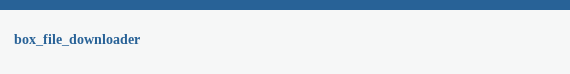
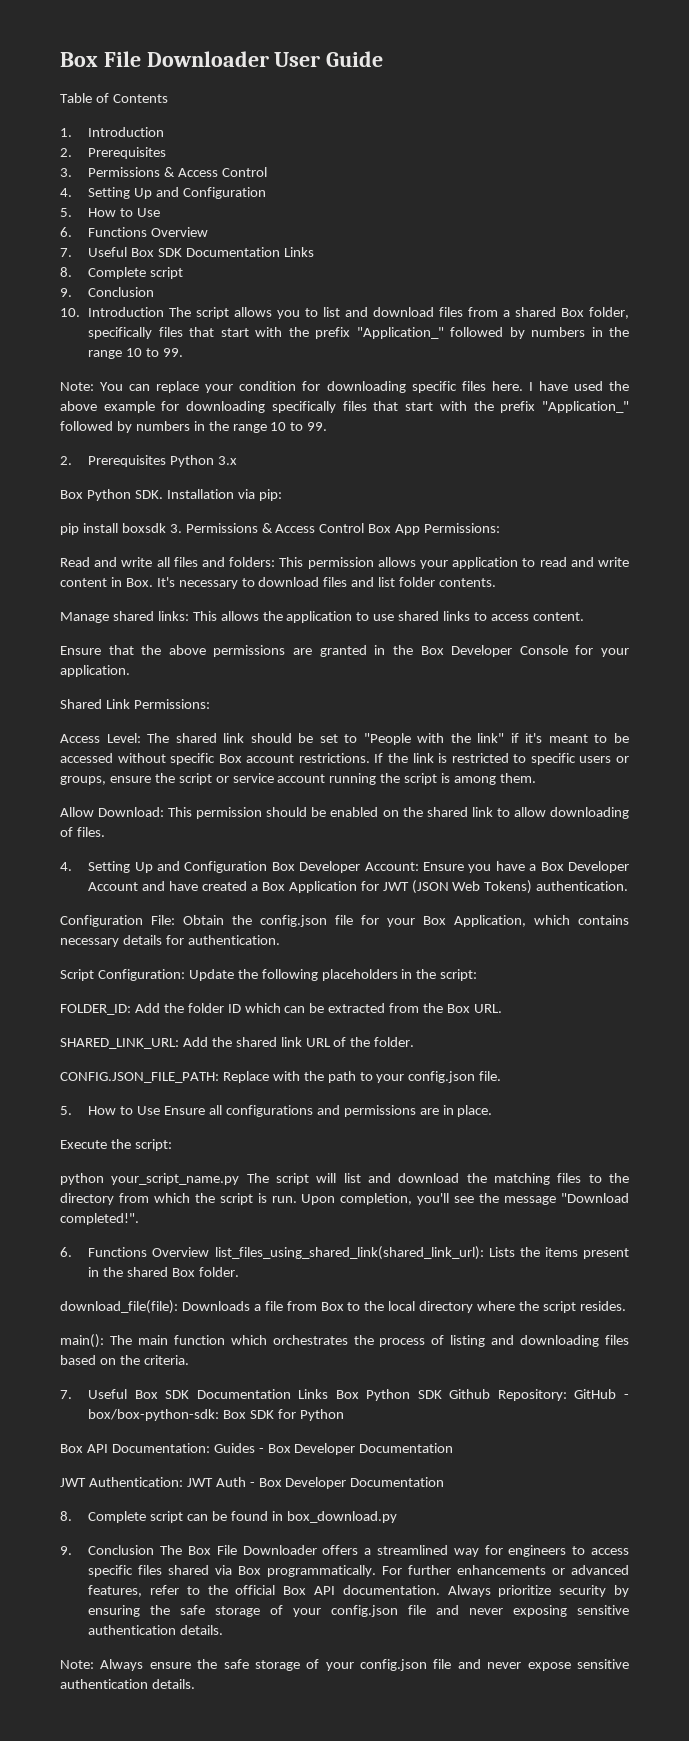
[14,34,140,46] box_file_downloader -> [60,51,384,67] [60,93,168,103] [60,127,165,137] [60,147,167,159] [60,167,268,177] [60,187,267,199] [60,208,161,217] [60,227,209,237] [60,247,314,257] [60,267,184,279] [60,287,155,297] [60,307,630,319] [88,327,629,339] [88,348,184,359] [60,381,629,393] [60,401,630,413] [60,421,328,433] [60,455,238,467] [60,489,282,501] [60,523,501,535] [60,557,629,569] [60,577,497,589] [60,611,584,623] [60,645,630,657] [60,665,130,677] [60,699,210,709] [60,733,630,745] [60,753,629,765] [60,773,536,785] [60,807,630,819] [60,827,105,837] [60,861,630,873] [88,880,629,894] [60,915,629,927] [60,935,280,947] [60,969,478,981] [60,1003,502,1015] [60,1037,415,1049] [60,1071,502,1083] [60,1105,493,1117] [60,1139,172,1151] [60,1173,629,1185] [60,1193,629,1205] [60,1213,139,1225] [60,1246,630,1260] [88,1267,239,1277] [60,1300,626,1314] [60,1334,630,1348] [60,1355,189,1365] [60,1389,629,1401] [88,1409,344,1421] [60,1443,454,1455] [60,1477,445,1489] [60,1511,397,1523] [60,1545,629,1557] [88,1565,629,1577] [88,1585,629,1597] [88,1605,629,1617] [88,1625,224,1635] [60,1659,629,1671] [60,1679,195,1689] Box File Downloader User Guide // Table of Contents // 1. Introduction // 2. Prerequisites // 3. Permissions & Access Control // 4. Setting Up and Configuration // 5. How to Use // 6. Functions Overview // 7. Useful Box SDK Documentation Links // 8. Complete script // 9. Conclusion // 10. Introduction The script allows you to list and download files from a shared Box folder, specifically files that start with the prefix "Application_" followed by numbers in the range 10 to 99. // Note: You can replace your condition for downloading specific files here. I have used the above example for downloading specifically files that start with the prefix "Application_" followed by numbers in the range 10 to 99. // 2. Prerequisites Python 3.x // Box Python SDK. Installation via pip: // pip install boxsdk 3. Permissions & Access Control Box App Permissions: // Read and write all files and folders: This permission allows your application to read and write content in Box. It's necessary to download files and list folder contents. // Manage shared links: This allows the application to use shared links to access content. // Ensure that the above permissions are granted in the Box Developer Console for your application. // Shared Link Permissions: // Access Level: The shared link should be set to "People with the link" if it's meant to be accessed without specific Box account restrictions. If the link is restricted to specific users or groups, ensure the script or service account running the script is among them. // Allow Download: This permission should be enabled on the shared link to allow downloading of files. // 4. Setting Up and Configuration Box Developer Account: Ensure you have a Box Developer Account and have created a Box Application for JWT (JSON Web Tokens) authentication. // Configuration File: Obtain the config.json file for your Box Application, which contains necessary details for authentication. // Script Configuration: Update the following placeholders in the script: // FOLDER_ID: Add the folder ID which can be extracted from the Box URL. // SHARED_LINK_URL: Add the shared link URL of the folder. // CONFIG.JSON_FILE_PATH: Replace with the path to your config.json file. // 5. How to Use Ensure all configurations and permissions are in place. // Execute the script: // python your_script_name.py The script will list and download the matching files to the directory from which the script is run. Upon completion, you'll see the message "Download completed!". // 6. Functions Overview list_files_using_shared_link(shared_link_url): Lists the items present in the shared Box folder. // download_file(file): Downloads a file from Box to the local directory where the script resides. // main(): The main function which orchestrates the process of listing and downloading files based on the criteria. // 7. Useful Box SDK Documentation Links Box Python SDK Github Repository: GitHub - box/box-python-sdk: Box SDK for Python // Box API Documentation: Guides - Box Developer Documentation // JWT Authentication: JWT Auth - Box Developer Documentation // 8. Complete script can be found in box_download.py // 9. Conclusion The Box File Downloader offers a streamlined way for engineers to access specific files shared via Box programmatically. For further enhancements or advanced features, refer to the official Box API documentation. Always prioritize security by ensuring the safe storage of your config.json file and never exposing sensitive authentication details. // Note: Always ensure the safe storage of your config.json file and never expose sensitive authentication details.

